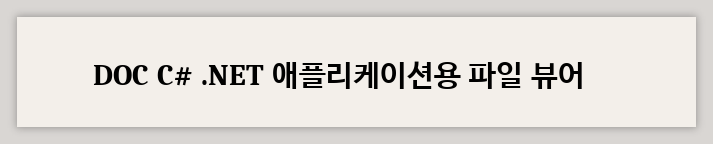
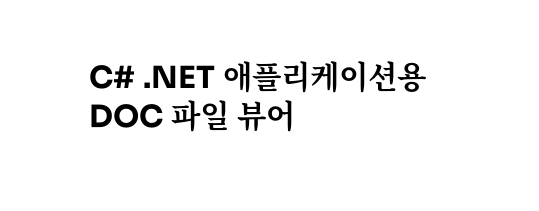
[93,65,149,85] DOC -> (89, 77) none
(461, 75) none -> [89,104,163,128] DOC

